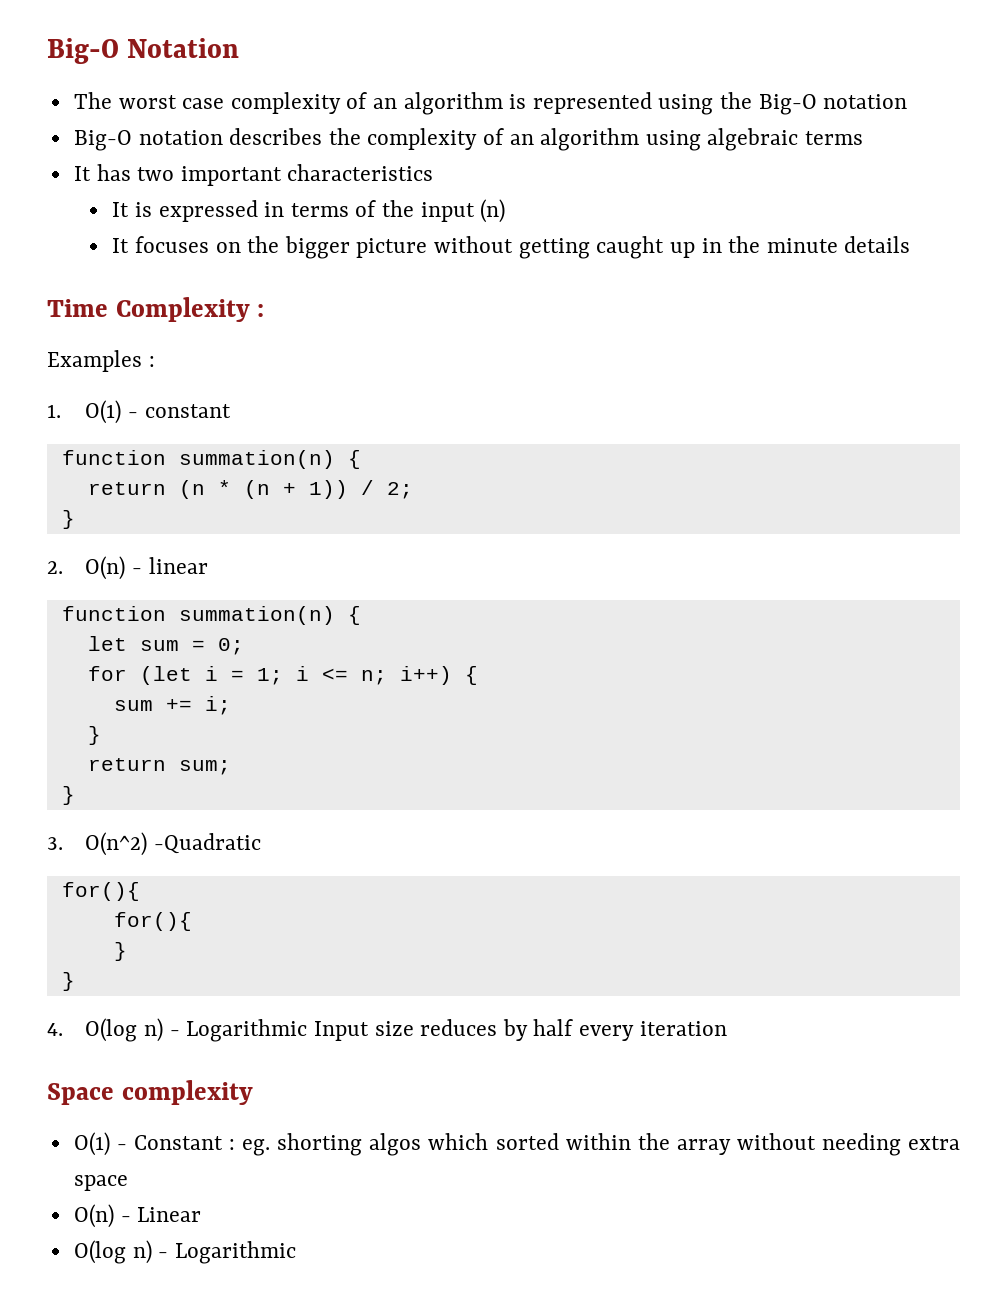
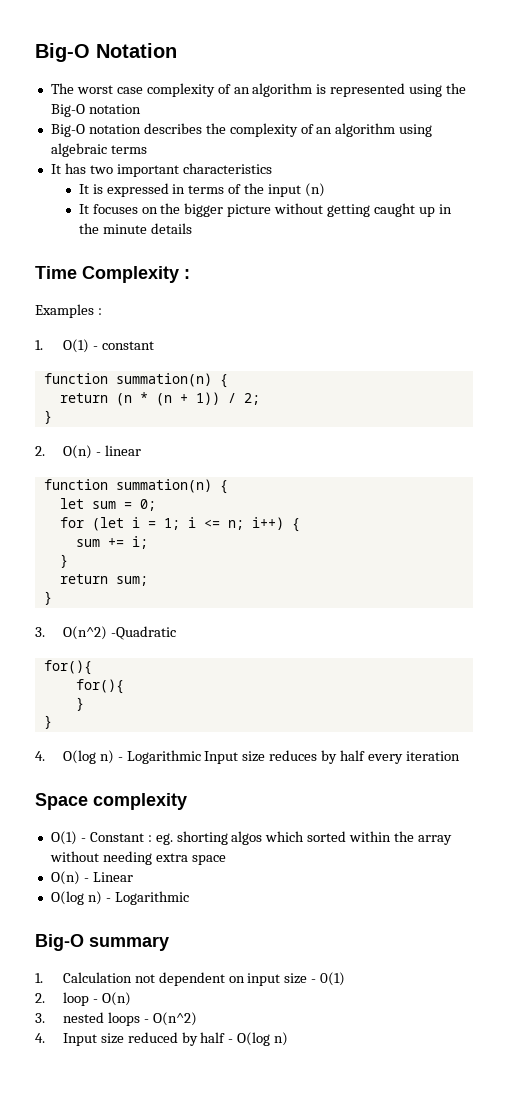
(296, 1252) none -> [35,934,169,951] [35,972,346,986] [35,992,131,1006] [35,1012,197,1026] [35,1032,289,1046] // Big-O summary // 1. Calculation not dependent on input size - 0(1) // 2. loop - O(n) // 3. nested loops - O(n^2) // 4. Input size reduced by half - O(log n)

